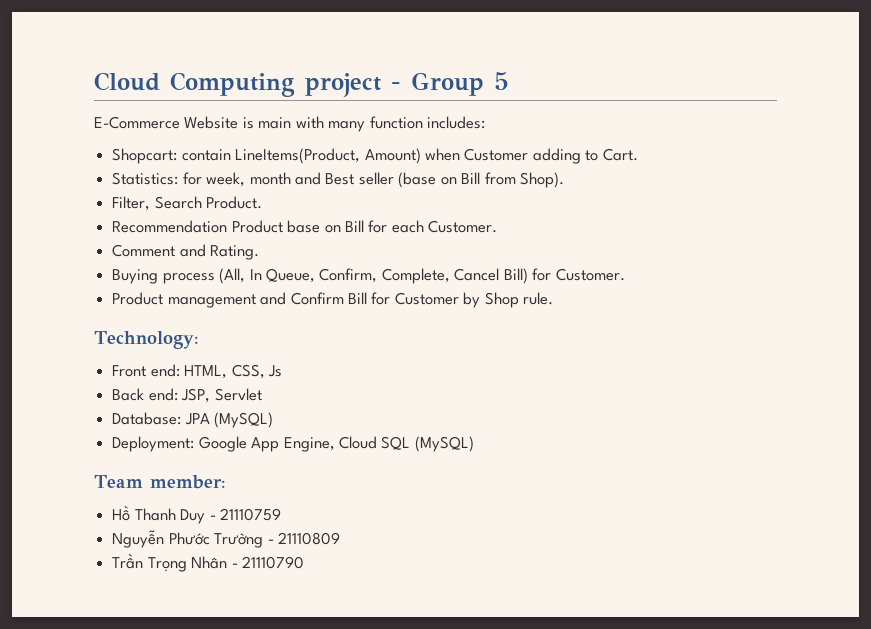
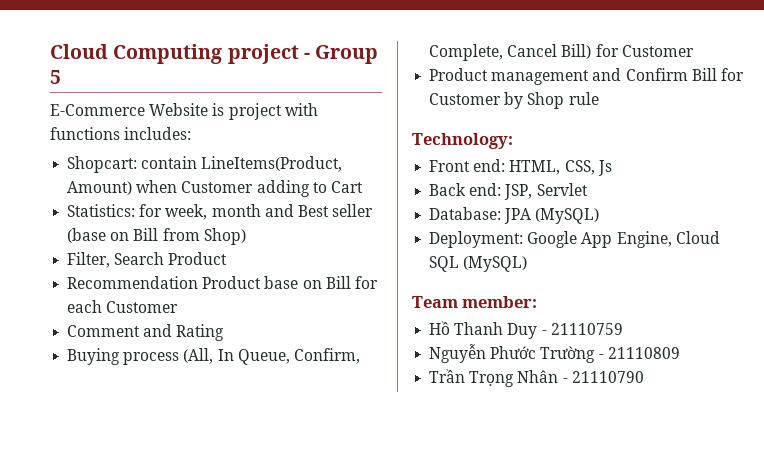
[258,116,423,132] main with many function -> [228,103,318,120] [50,127,120,140] project with functions
[602,148,638,161] Cart. -> [330,181,363,193] Cart
[520,172,565,188] Shop). -> [203,228,246,245] Shop)
[206,196,263,209] Product. -> [168,252,228,265] Product
[428,220,498,233] Customer. -> [106,301,179,313] Customer
[210,245,260,260] Rating. -> [176,324,225,341] Rating
[555,268,625,281] Customer. -> [621,45,694,57] Customer
[523,292,554,305] rule. -> [568,92,599,105] rule

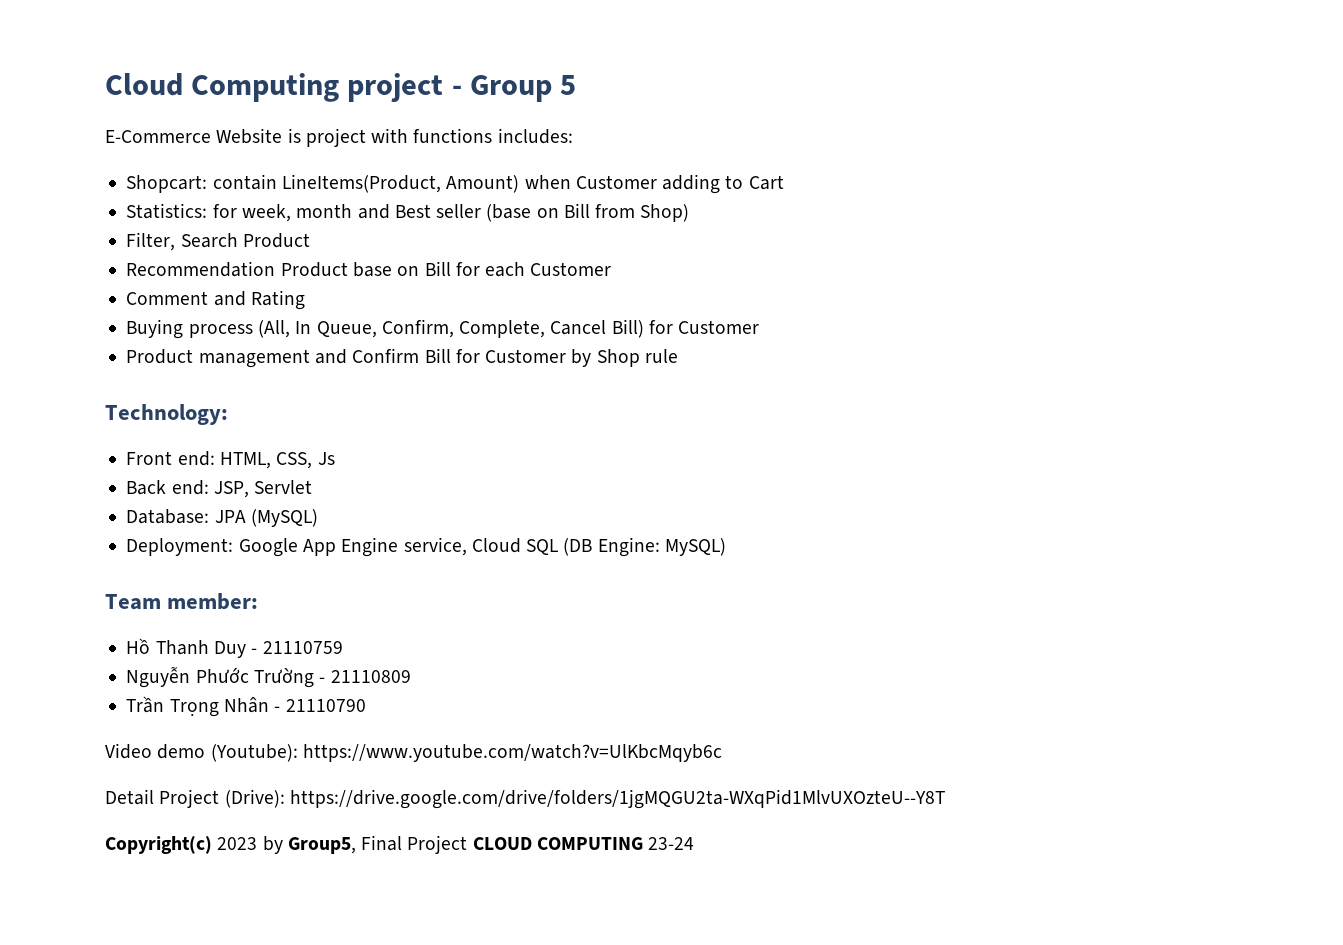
[616,231,720,248] [429,256,528,272] Engine, Cloud SQL (MySQL) -> [341,537,726,557] Engine service, Cloud SQL (DB Engine: MySQL)
(644, 377) none -> [105,743,722,762] [105,789,945,809] [105,835,695,854] // Video demo (Youtube): https://www.youtube.com/watch?v=UlKbcMqyb6c // Detail Project (Drive): https://drive.google.com/drive/folders/1jgMQGU2ta-WXqPid1MlvUXOzteU--Y8T // Copyright(c) 2023 by Group5, Final Project CLOUD COMPUTING 23-24

